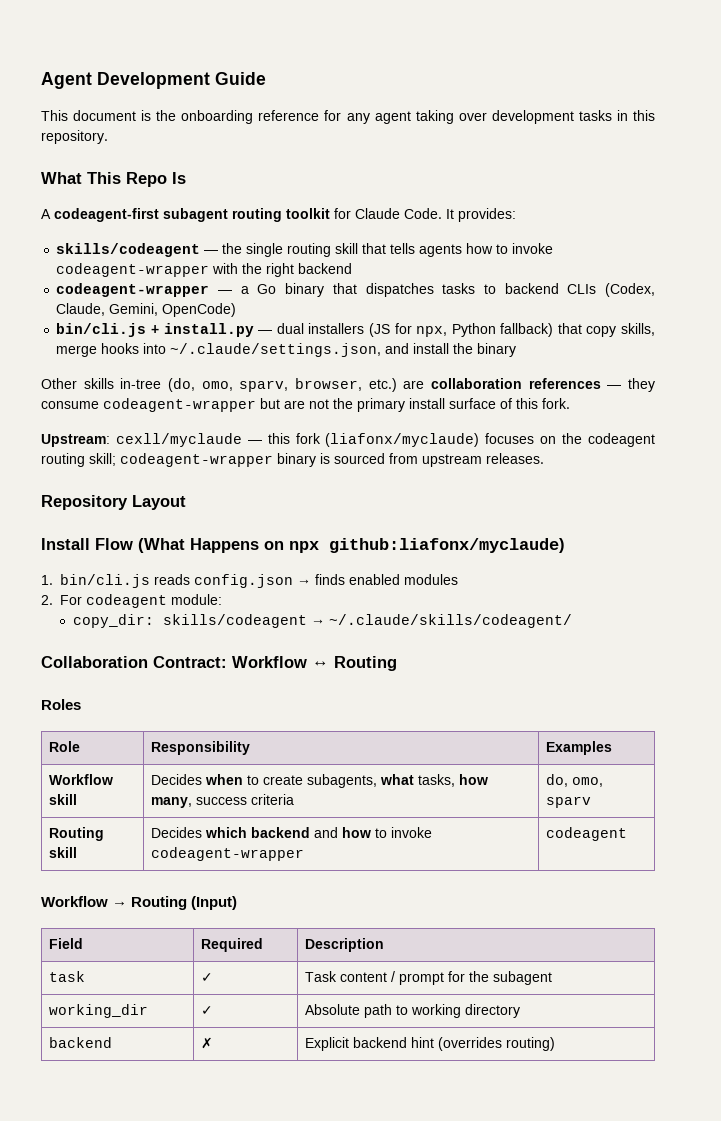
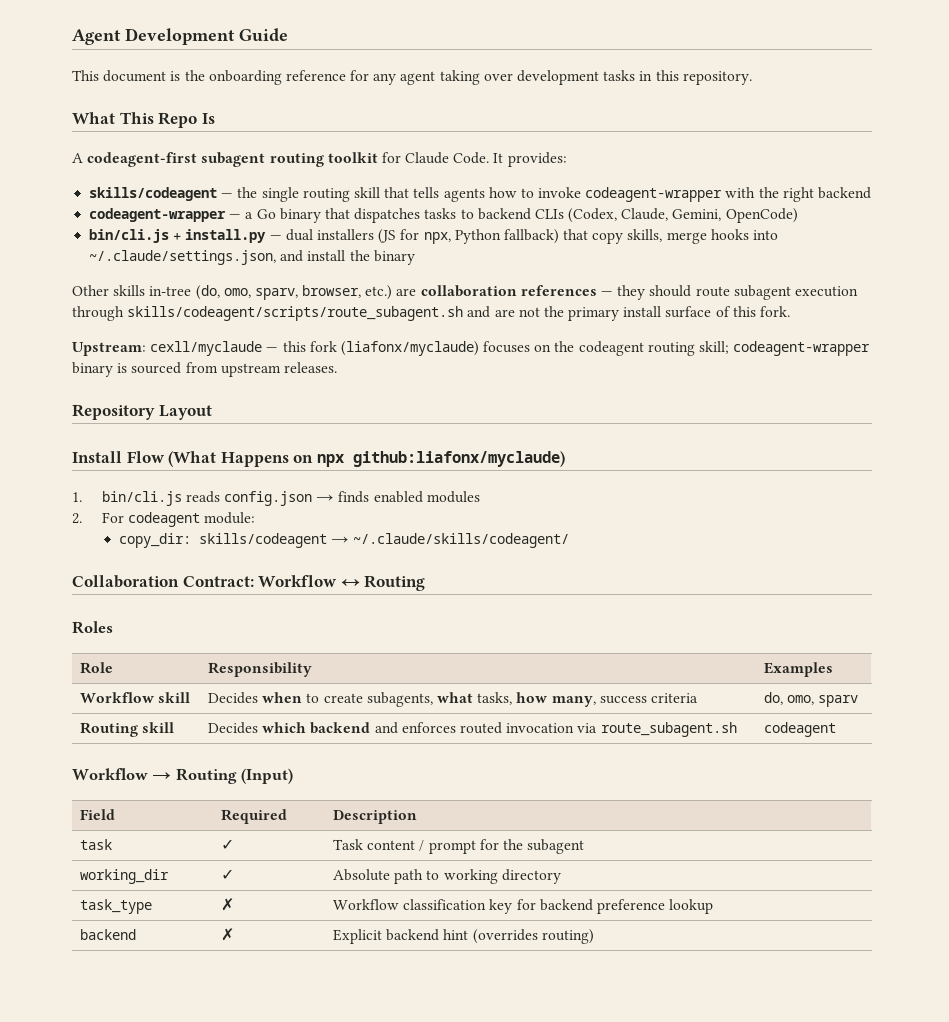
[41,398,280,412] consume codeagent-wrapper but -> [649,285,858,300] [72,306,491,321] should route subagent execution through skills/codeagent/scripts/route_subagent.sh and
[342,827,433,838] [151,847,305,861] how to invoke codeagent-wrapper -> [401,722,737,737] enforces routed invocation via route_subagent.sh
(521, 1011) none -> [80,899,153,914] [221,898,235,911] [333,899,714,914] // task_type | ✗ | Workflow classification key for backend preference lookup

